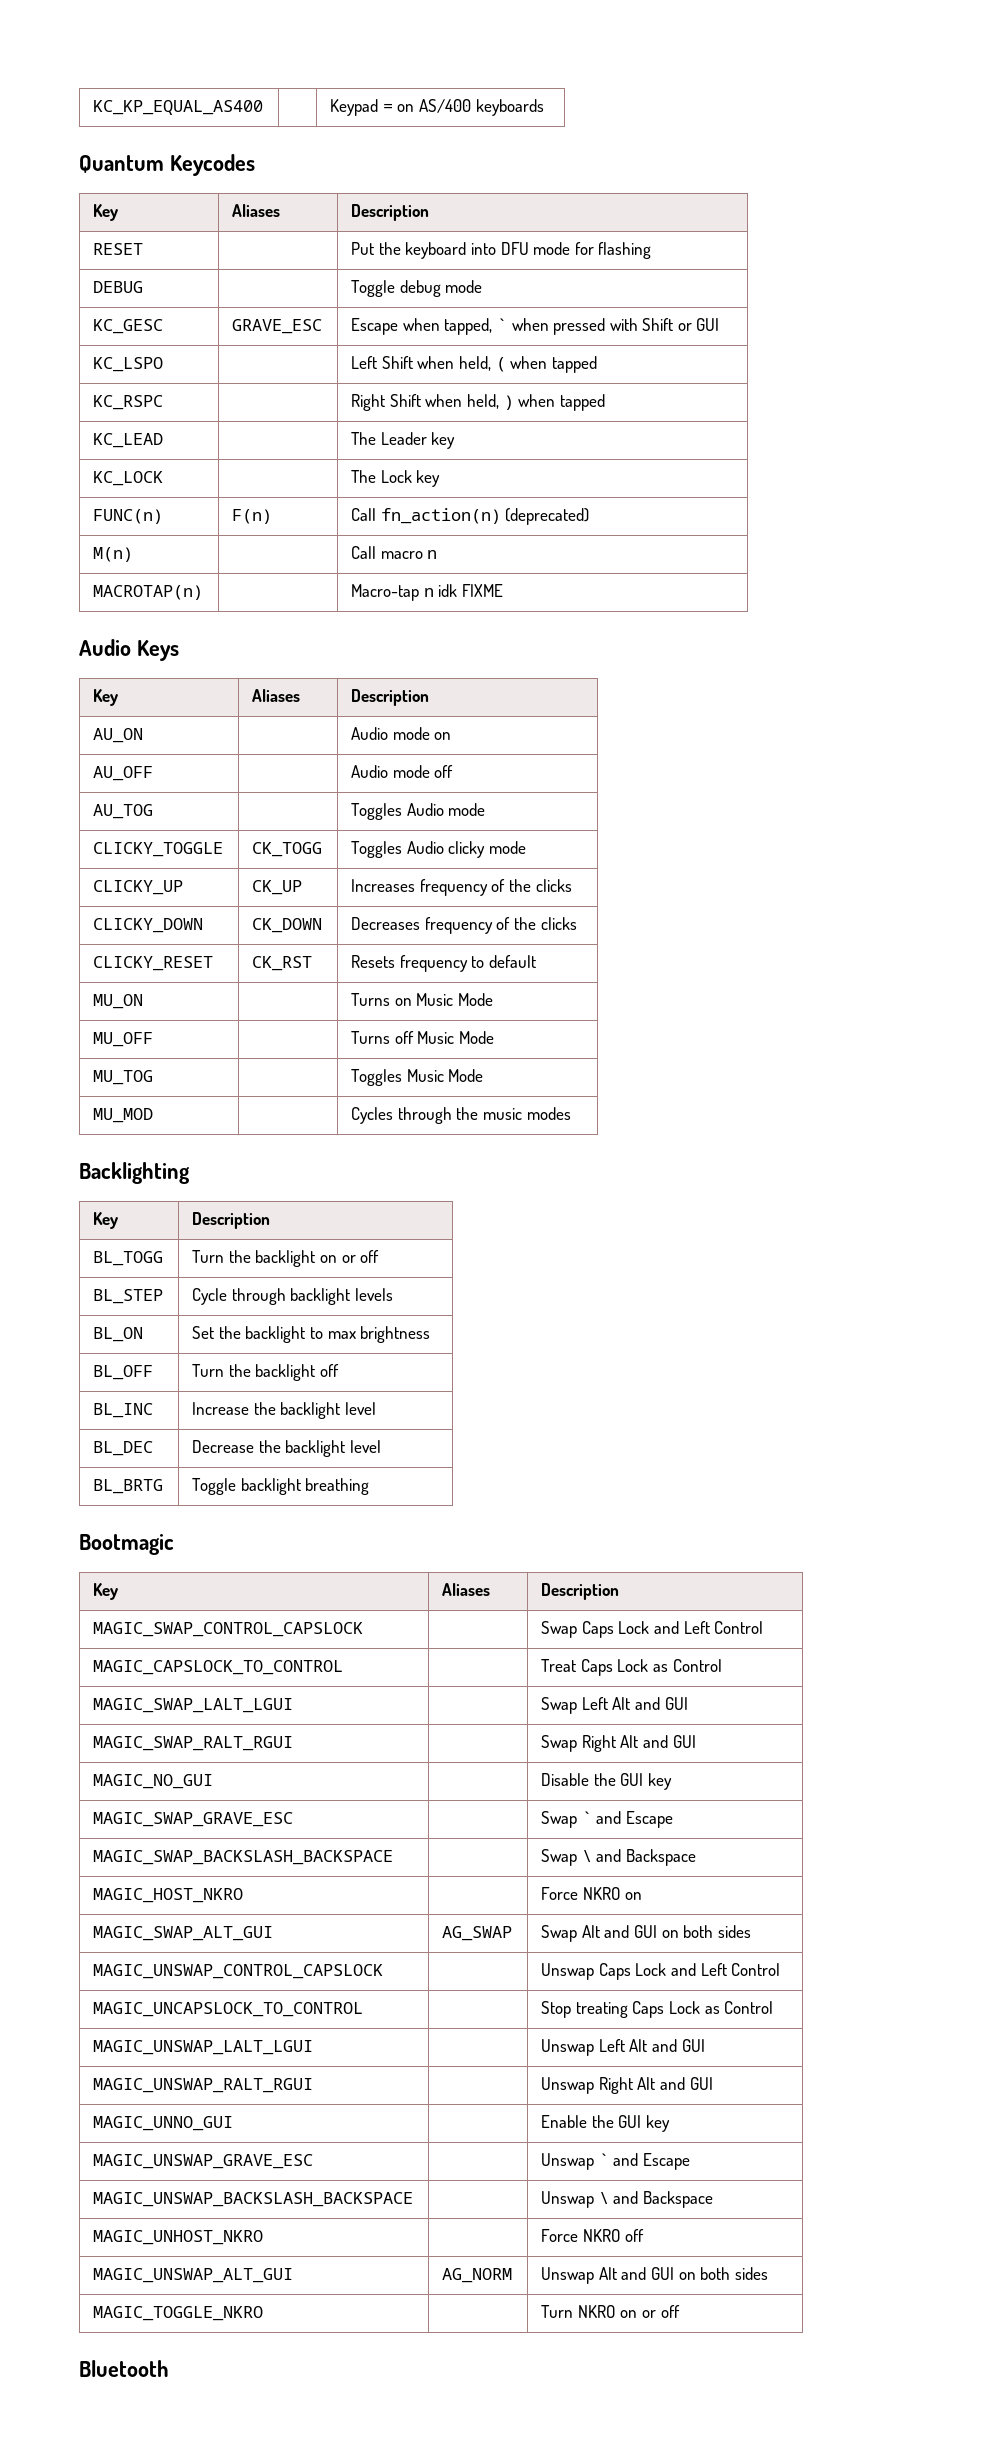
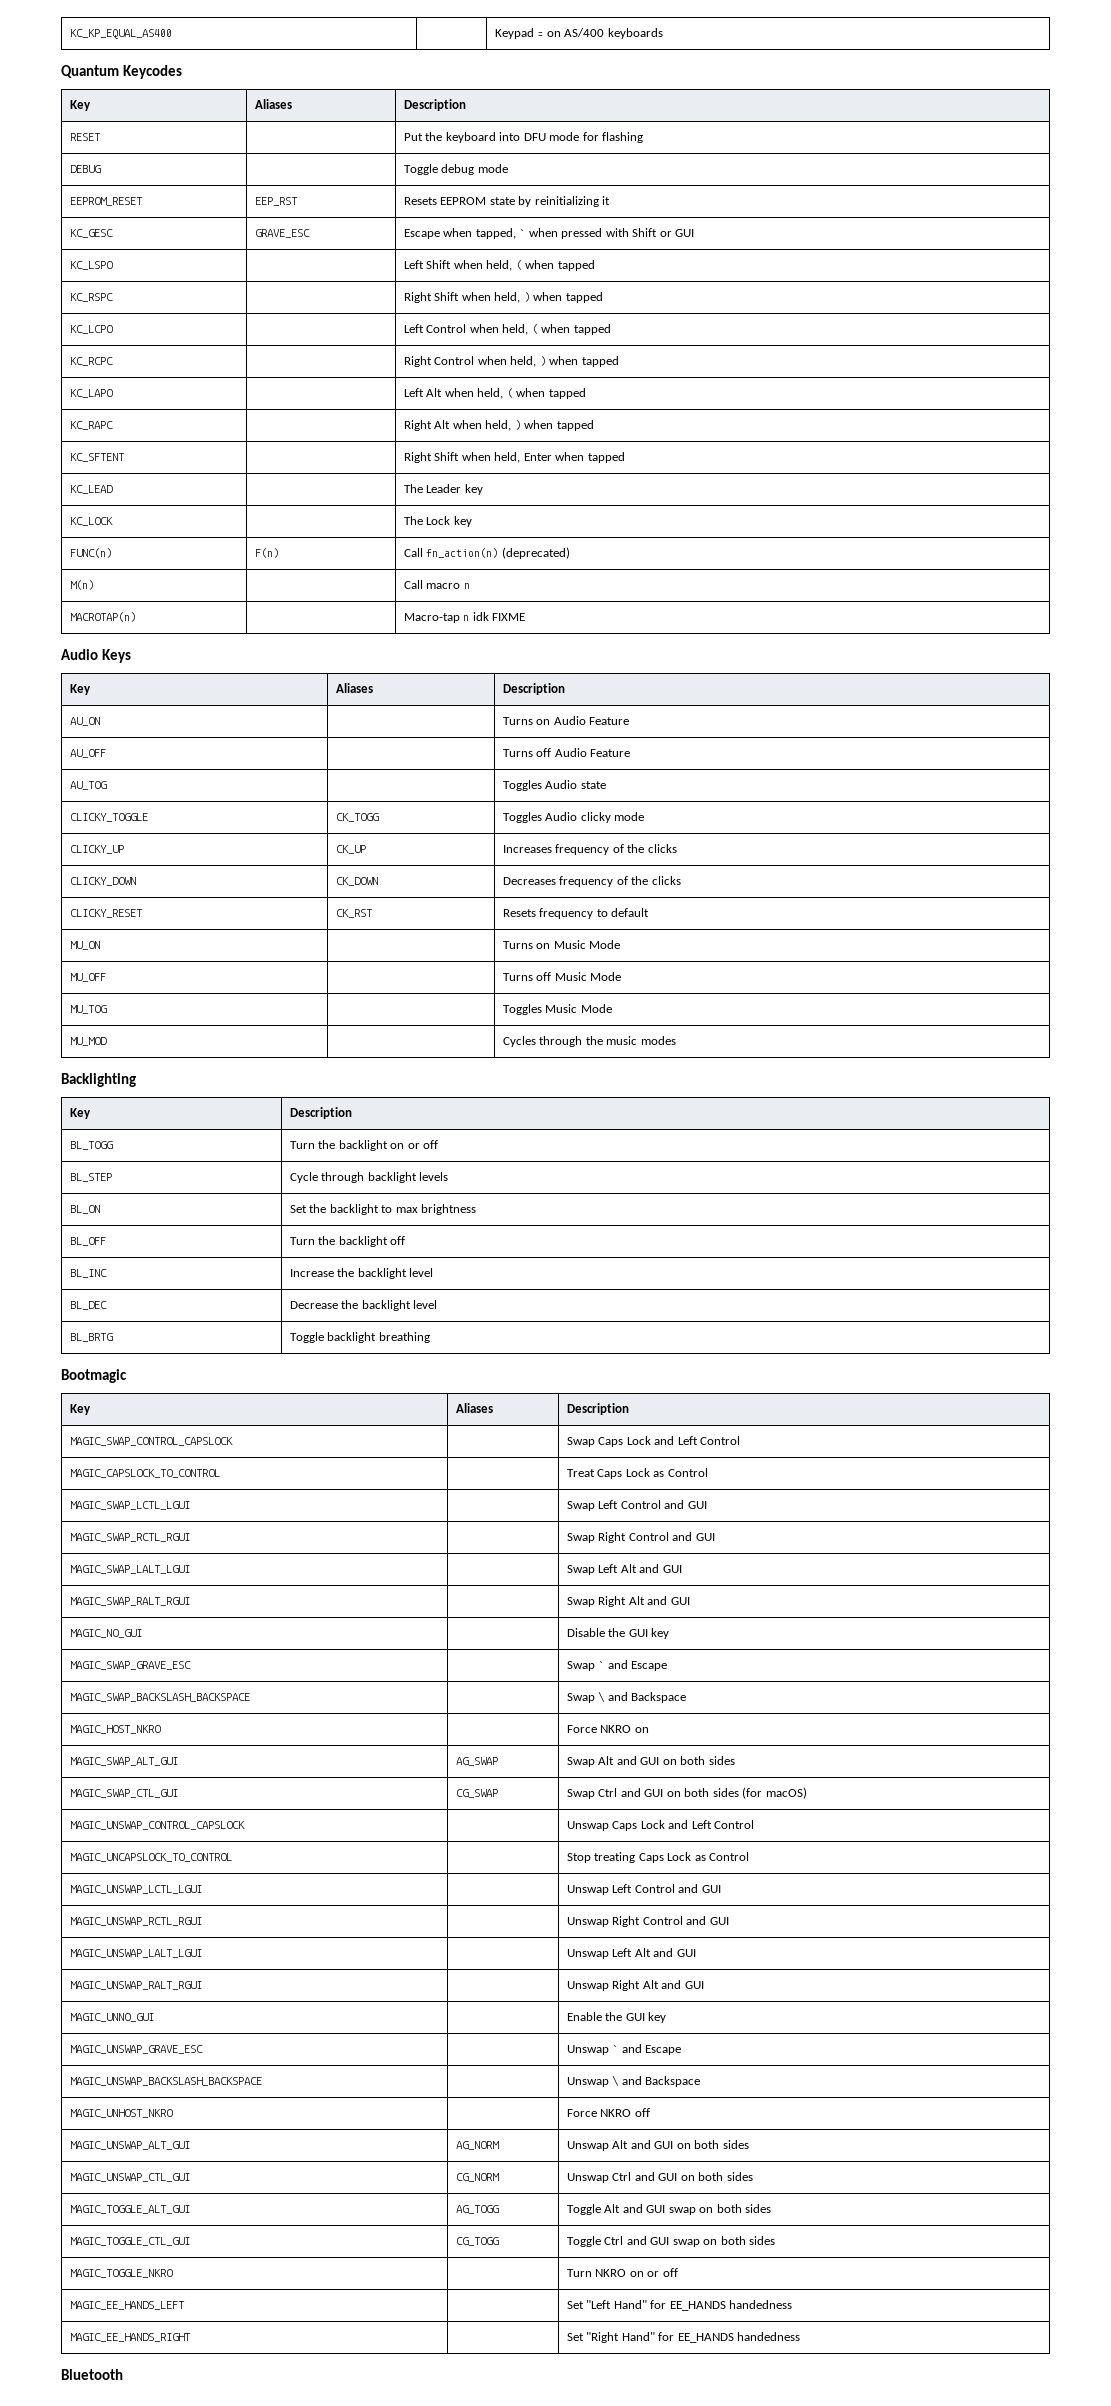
(483, 286) none -> [69,197,143,206] [254,197,298,206] [403,196,611,207] // EEPROM_RESET | EEP_RST | Resets EEPROM state by reinitializing it
(605, 402) none -> [69,325,113,334] [403,324,611,335] [69,357,113,366] [403,356,619,367] [69,389,113,398] [403,388,586,399] [69,421,113,430] [403,420,594,431] [69,453,125,462] [403,452,625,463] // KC_LCPO | | Left Control when held, ( when tapped // KC_RCPC | | Right Control when held, ) when tapped // KC_LAPO | | Left Alt when held, ( when tapped // KC_RAPC | | Right Alt when held, ) when tapped // KC_SFTENT | | Right Shift when held, Enter when tapped
[351,727,452,740] [93,766,154,781] [351,765,454,778] Audio mode on // AU_OFF | | Audio mode off -> [502,716,630,725] [69,749,106,758] [502,748,631,757] Turns on Audio Feature // AU_OFF | | Turns off Audio Feature
[448,803,486,816] mode -> [580,781,606,789] state
(722, 1665) none -> [69,1501,190,1510] [566,1500,707,1511] [69,1533,190,1542] [566,1532,715,1543] // MAGIC_SWAP_LCTL_LGUI | | Swap Left Control and GUI // MAGIC_SWAP_RCTL_RGUI | | Swap Right Control and GUI
(751, 1931) none -> [69,1789,178,1798] [455,1789,498,1798] [566,1787,807,1799] // MAGIC_SWAP_CTL_GUI | CG_SWAP | Swap Ctrl and GUI on both sides (for macOS)
(774, 2007) none -> [69,1885,202,1894] [566,1884,721,1895] [69,1917,202,1926] [566,1916,729,1927] // MAGIC_UNSWAP_LCTL_LGUI | | Unswap Left Control and GUI // MAGIC_UNSWAP_RCTL_RGUI | | Unswap Right Control and GUI
(768, 2273) none -> [69,2173,190,2182] [455,2173,499,2182] [566,2172,753,2183] [69,2205,190,2214] [455,2205,499,2214] [566,2204,772,2215] [69,2237,190,2246] [455,2237,499,2246] [566,2236,776,2247] // MAGIC_UNSWAP_CTL_GUI | CG_NORM | Unswap Ctrl and GUI on both sides // MAGIC_TOGGLE_ALT_GUI | AG_TOGG | Toggle Alt and GUI swap on both sides // MAGIC_TOGGLE_CTL_GUI | CG_TOGG | Toggle Ctrl and GUI swap on both sides
(680, 2311) none -> [69,2301,185,2310] [566,2300,793,2311] [69,2333,191,2342] [566,2332,801,2343] // MAGIC_EE_HANDS_LEFT | | Set "Left Hand" for EE_HANDS handedness // MAGIC_EE_HANDS_RIGHT | | Set "Right Hand" for EE_HANDS handedness

